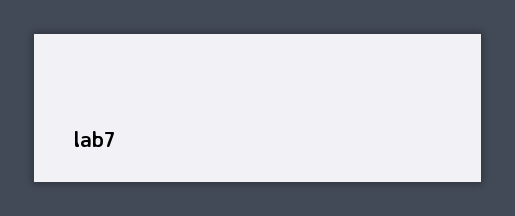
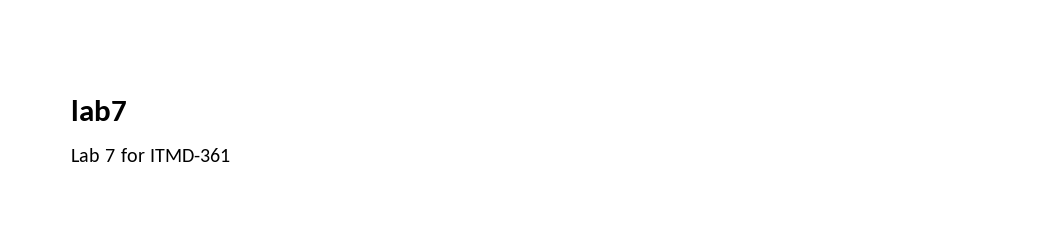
(115, 139) none -> [71,148,231,162] // Lab 7 for ITMD-361

